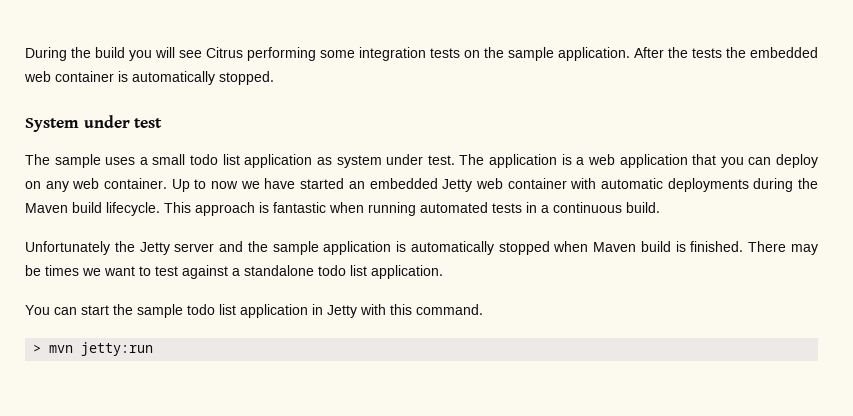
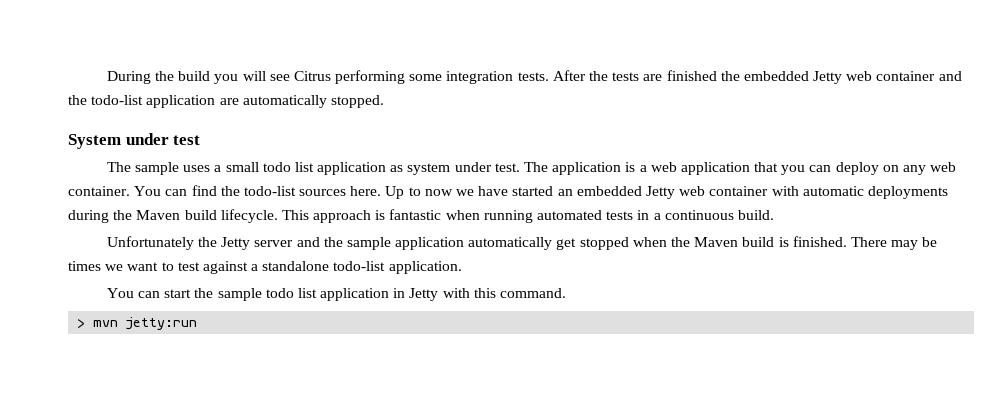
[430,47,630,61] tests on the sample application. -> [517,72,549,81] tests.
(722, 53) none -> [643,70,717,81] are finished
[24,71,128,82] web container is -> [813,71,962,84] [68,95,239,108] Jetty web container and the todo-list application are
(168, 183) none -> [134,185,382,196] You can find the todo-list sources here.
[396,241,494,255] is automatically -> [468,237,577,250] automatically get
(589, 246) none -> [671,237,691,247] the
[318,265,367,276] todo list -> [333,261,386,271] todo-list

